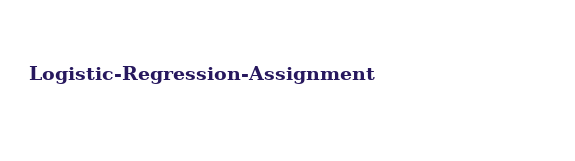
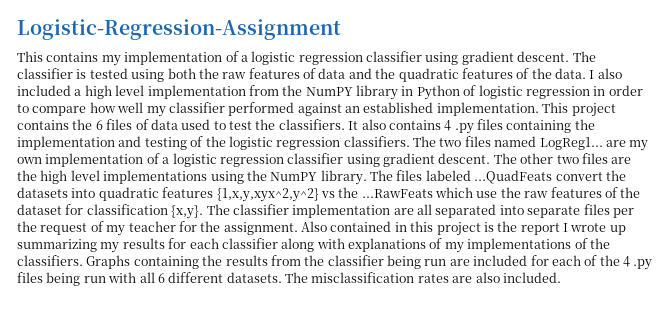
(375, 75) none -> [17,51,596,66] [17,68,622,82] [17,85,643,100] [17,102,616,117] [17,119,595,134] [17,136,649,151] [17,153,632,167] [17,170,626,185] [17,187,641,202] [17,204,634,219] [17,221,626,236] [17,238,610,253] [17,255,653,270] [17,272,561,286] // This contains my implementation of a logistic regression classifier using gradient descent. The classifier is tested using both the raw features of data and the quadratic features of the data. I also included a high level implementation from the NumPY library in Python of logistic regression in order to compare how well my classifier performed against an established implementation. This project contains the 6 files of data used to test the classifiers. It also contains 4 .py files containing the implementation and testing of the logistic regression classifiers. The two files named LogReg1... are my own implementation of a logistic regression classifier using gradient descent. The other two files are the high level implementations using the NumPY library. The files labeled ...QuadFeats convert the datasets into quadratic features {1,x,y,xyx^2,y^2} vs the ...RawFeats which use the raw features of the dataset for classification {x,y}. The classifier implementation are all separated into separate files per the request of my teacher for the assignment. Also contained in this project is the report I wrote up summarizing my results for each classifier along with explanations of my implementations of the classifiers. Graphs containing the results from the classifier being run are included for each of the 4 .py files being run with all 6 different datasets. The misclassification rates are also included.

